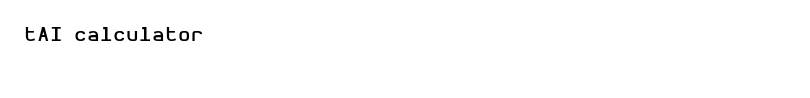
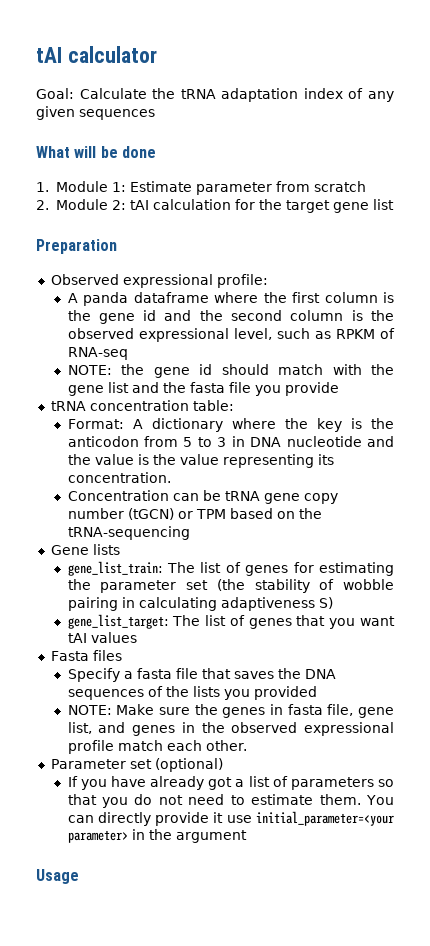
(204, 34) none -> [36,88,394,102] [36,106,155,120] [36,146,156,158] [36,181,366,195] [36,199,394,213] [36,239,117,254] [50,274,268,288] [67,292,394,306] [67,310,395,324] [67,328,395,342] [67,347,128,360] [67,364,394,378] [67,382,339,396] [50,400,234,411] [67,418,394,432] [67,436,395,447] [67,454,334,468] [67,472,171,483] [67,490,338,504] [67,508,322,520] [67,526,190,540] [50,544,120,555] [67,561,394,576] [67,579,394,593] [67,597,333,611] [67,614,395,629] [67,632,137,643] [50,650,122,661] [67,668,336,682] [67,686,317,700] [67,704,395,718] [67,722,394,736] [67,740,248,754] [50,758,223,772] [67,776,394,790] [67,794,395,808] [67,811,394,826] [67,829,247,843] [36,869,79,884] // Goal: Calculate the tRNA adaptation index of any given sequences // What will be done // 1. Module 1: Estimate parameter from scratch // 2. Module 2: tAI calculation for the target gene list // Preparation // Observed expressional profile: // A panda dataframe where the first column is the gene id and the second column is the observed expressional level, such as RPKM of RNA-seq // NOTE: the gene id should match with the gene list and the fasta file you provide // tRNA concentration table: // Format: A dictionary where the key is the anticodon from 5 to 3 in DNA nucleotide and the value is the value representing its concentration. // Concentration can be tRNA gene copy number (tGCN) or TPM based on the tRNA-sequencing // Gene lists // gene_list_train: The list of genes for estimating the parameter set (the stability of wobble pairing in calculating adaptiveness S) // gene_list_target: The list of genes that you want tAI values // Fasta files // Specify a fasta file that saves the DNA sequences of the lists you provided // NOTE: Make sure the genes in fasta file, gene list, and genes in the observed expressional profile match each other. // Parameter set (optional) // If you have already got a list of parameters so that you do not need to estimate them. You can directly provide it use initial_parameter=<your parameter> in the argument // Usage

